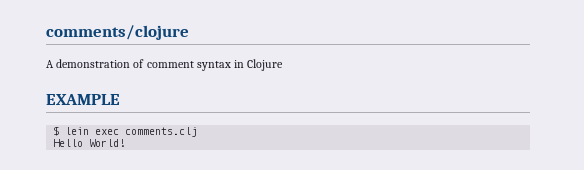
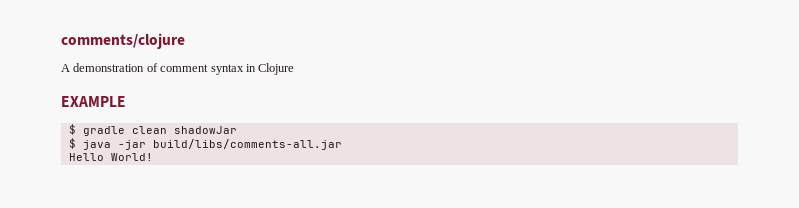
[65,127,198,137] lein exec comments.clj -> [82,126,237,136] [68,138,342,150] gradle clean shadowJar // $ java -jar build/libs/comments-all.jar

